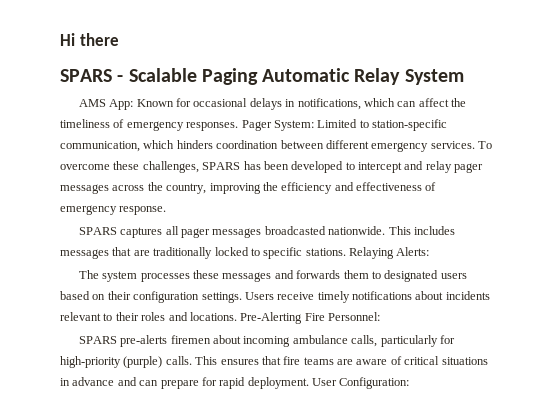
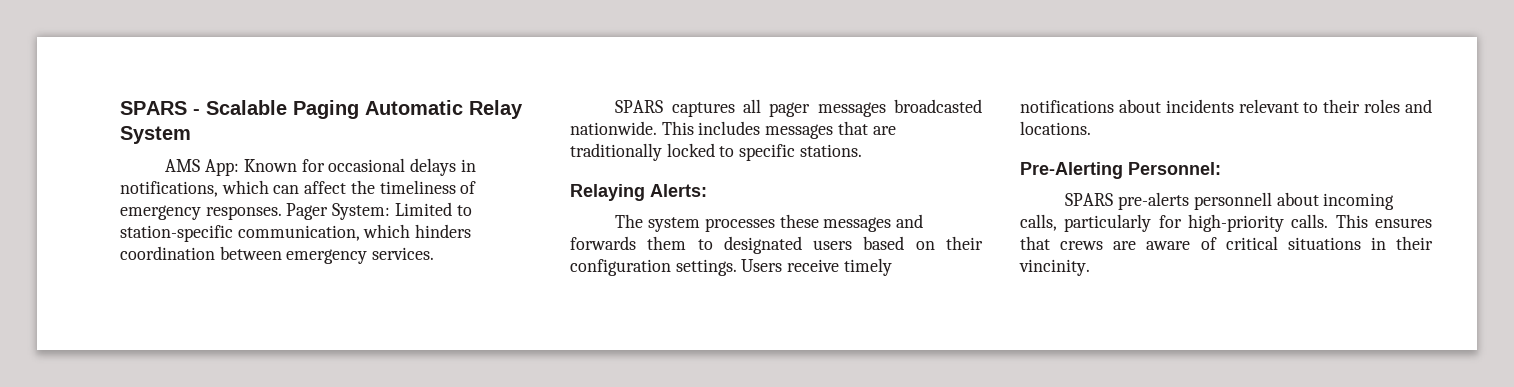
[60,33,119,46] Hi there // -> (120, 108) none
[325,140,369,149] different -> (282, 253) none
[478,141,492,149] [60,161,484,173] [60,182,437,194] [60,205,167,215] To overcome these challenges, SPARS has been developed to intercept and relay pager messages across the country, improving the efficiency and effectiveness of emergency response. -> (435, 253) none
(346, 252) none -> (862, 150) //
[240,312,325,324] Pre-Alerting Fire -> [1020,162,1123,179] // Pre-Alerting
[170,335,211,344] firemen -> [1193,192,1272,210] personnell
[292,335,348,344] ambulance -> (1395, 201) none
[123,356,163,368] (purple) -> (1284, 223) none
[283,356,334,365] fire teams -> [1060,241,1104,250] crews
[72,377,410,389] advance and can prepare for rapid deployment. User Configuration: -> [1396,236,1433,250] [1019,259,1090,276] their vincinity.

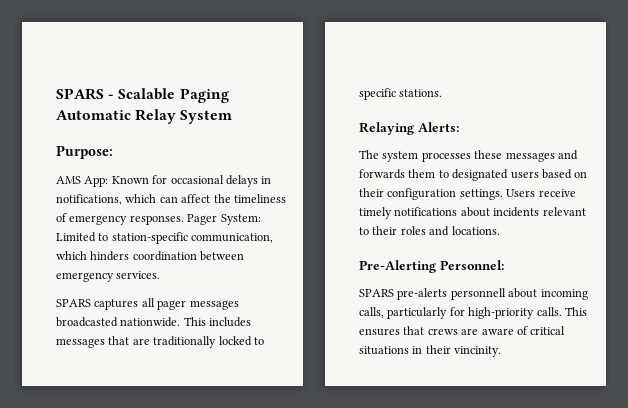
(191, 135) none -> [56,145,113,159] // Purpose:

